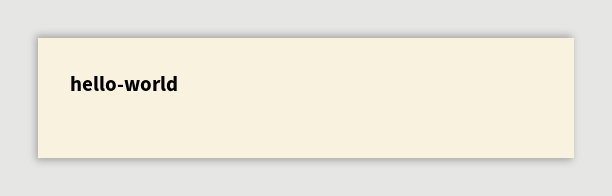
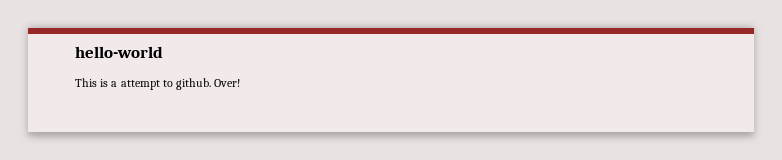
(178, 84) none -> [75,78,241,90] // This is a attempt to github. Over!

